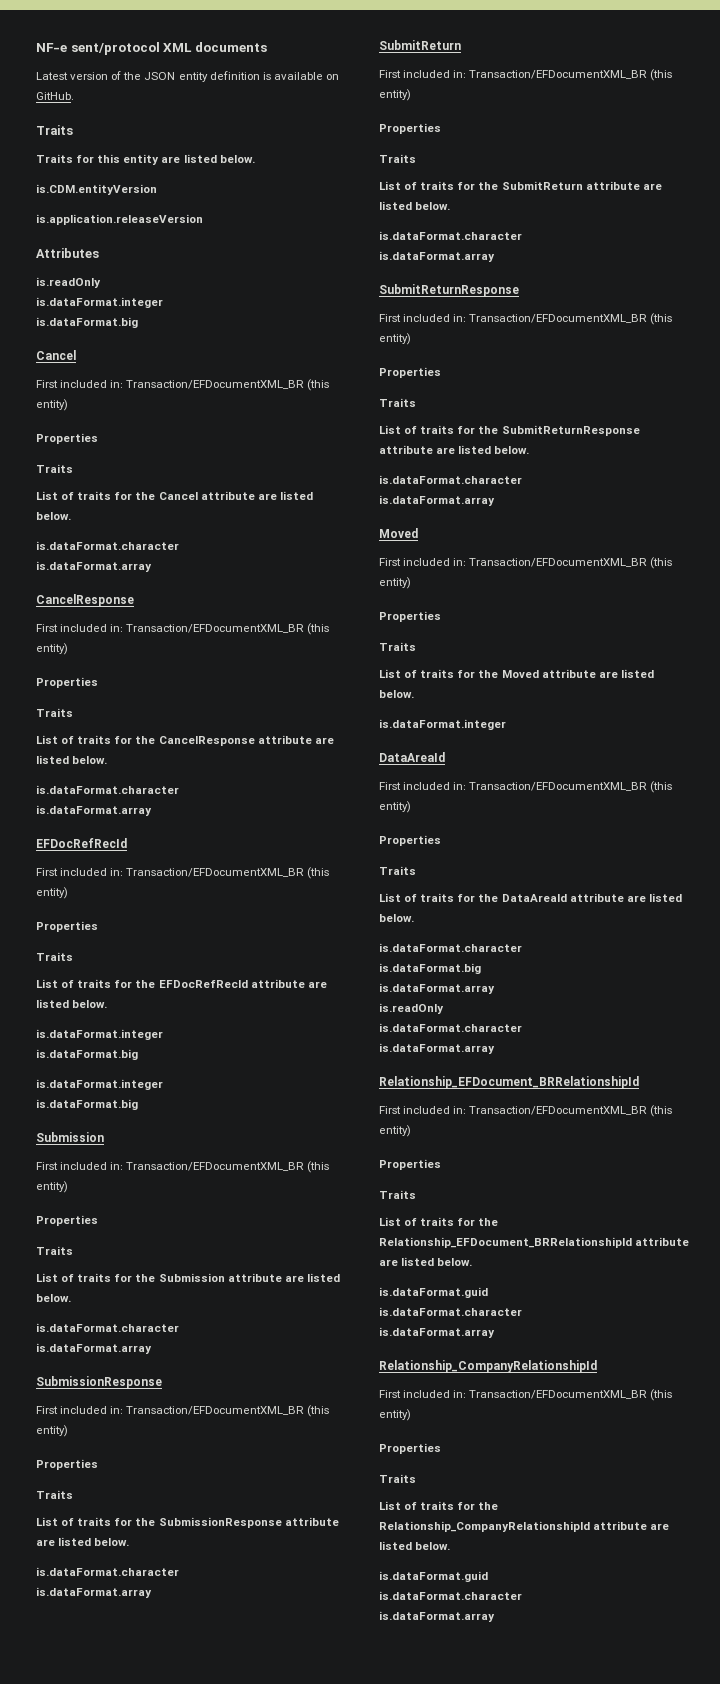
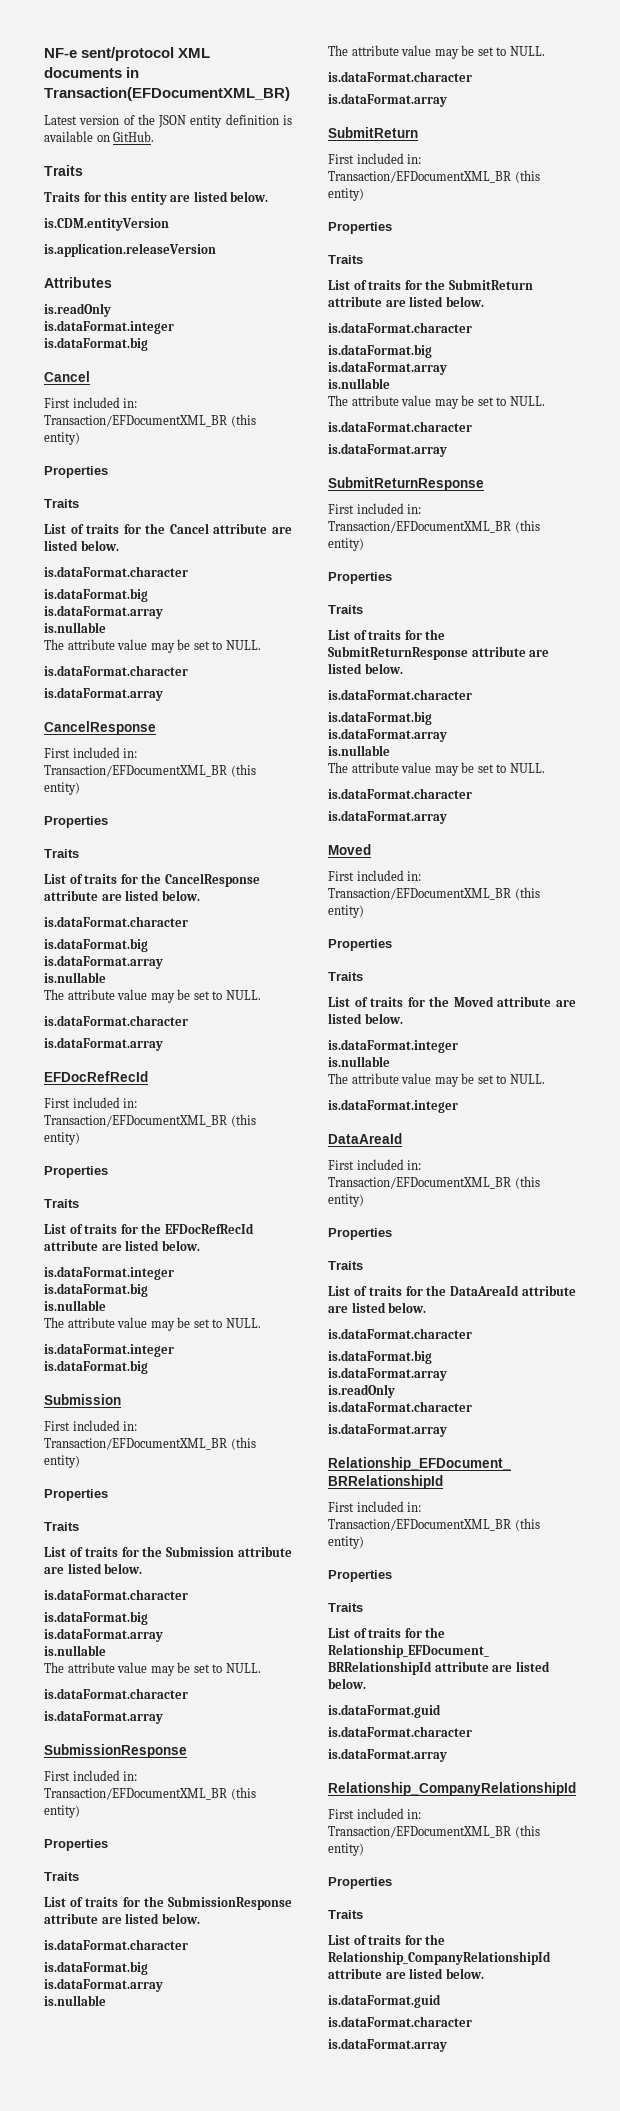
(267, 47) none -> [126,67,140,78] [44,87,290,101] in Transaction(EFDocumentXML_BR)
(179, 545) none -> [44,588,148,602] [44,605,163,619] [44,622,106,633] [44,639,261,653] [44,665,188,676] // is.dataFormat.big // is.dataFormat.array // is.nullable // The attribute value may be set to NULL. // is.dataFormat.character
(179, 789) none -> [44,938,148,952] [44,955,163,969] [44,972,106,983] [44,989,261,1003] [44,1015,188,1026] // is.dataFormat.big // is.dataFormat.array // is.nullable // The attribute value may be set to NULL. // is.dataFormat.character
(138, 1054) none -> [44,1300,106,1311] [44,1317,261,1331] // is.nullable // The attribute value may be set to NULL.
(179, 1327) none -> [44,1611,148,1625] [44,1628,163,1642] [44,1645,106,1656] [44,1662,261,1676] [44,1688,188,1699] // is.dataFormat.big // is.dataFormat.array // is.nullable // The attribute value may be set to NULL. // is.dataFormat.character
(179, 1571) none -> [44,1961,148,1975] [44,1978,163,1992] [44,1995,106,2006] [328,45,545,59] [328,71,472,82] // is.dataFormat.big // is.dataFormat.array // is.nullable // The attribute value may be set to NULL. // is.dataFormat.character
(522, 235) none -> [328,344,432,358] [328,361,447,375] [328,378,390,389] [328,395,545,409] [328,421,472,432] // is.dataFormat.big // is.dataFormat.array // is.nullable // The attribute value may be set to NULL. // is.dataFormat.character
(522, 479) none -> [328,711,432,725] [328,728,447,742] [328,745,390,756] [328,762,545,776] [328,788,472,799] // is.dataFormat.big // is.dataFormat.array // is.nullable // The attribute value may be set to NULL. // is.dataFormat.character
(506, 724) none -> [328,1056,390,1067] [328,1073,545,1087] [328,1099,458,1113] // is.nullable // The attribute value may be set to NULL. // is.dataFormat.integer

